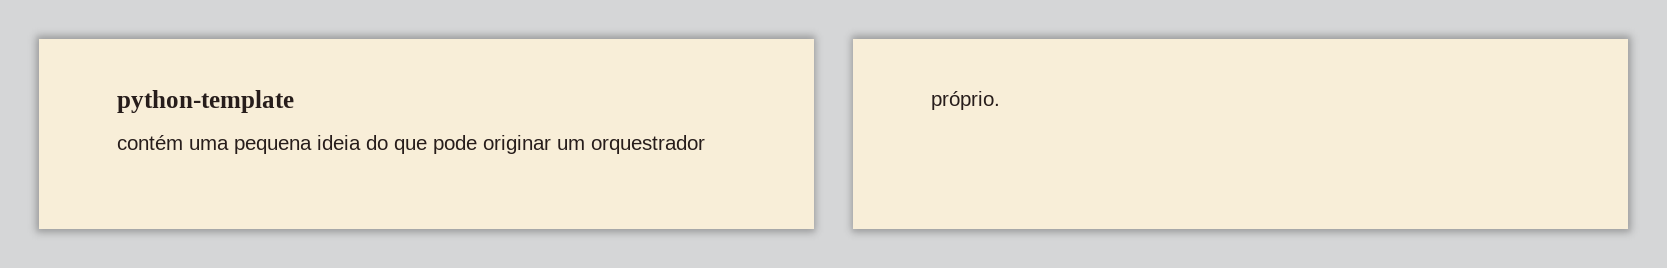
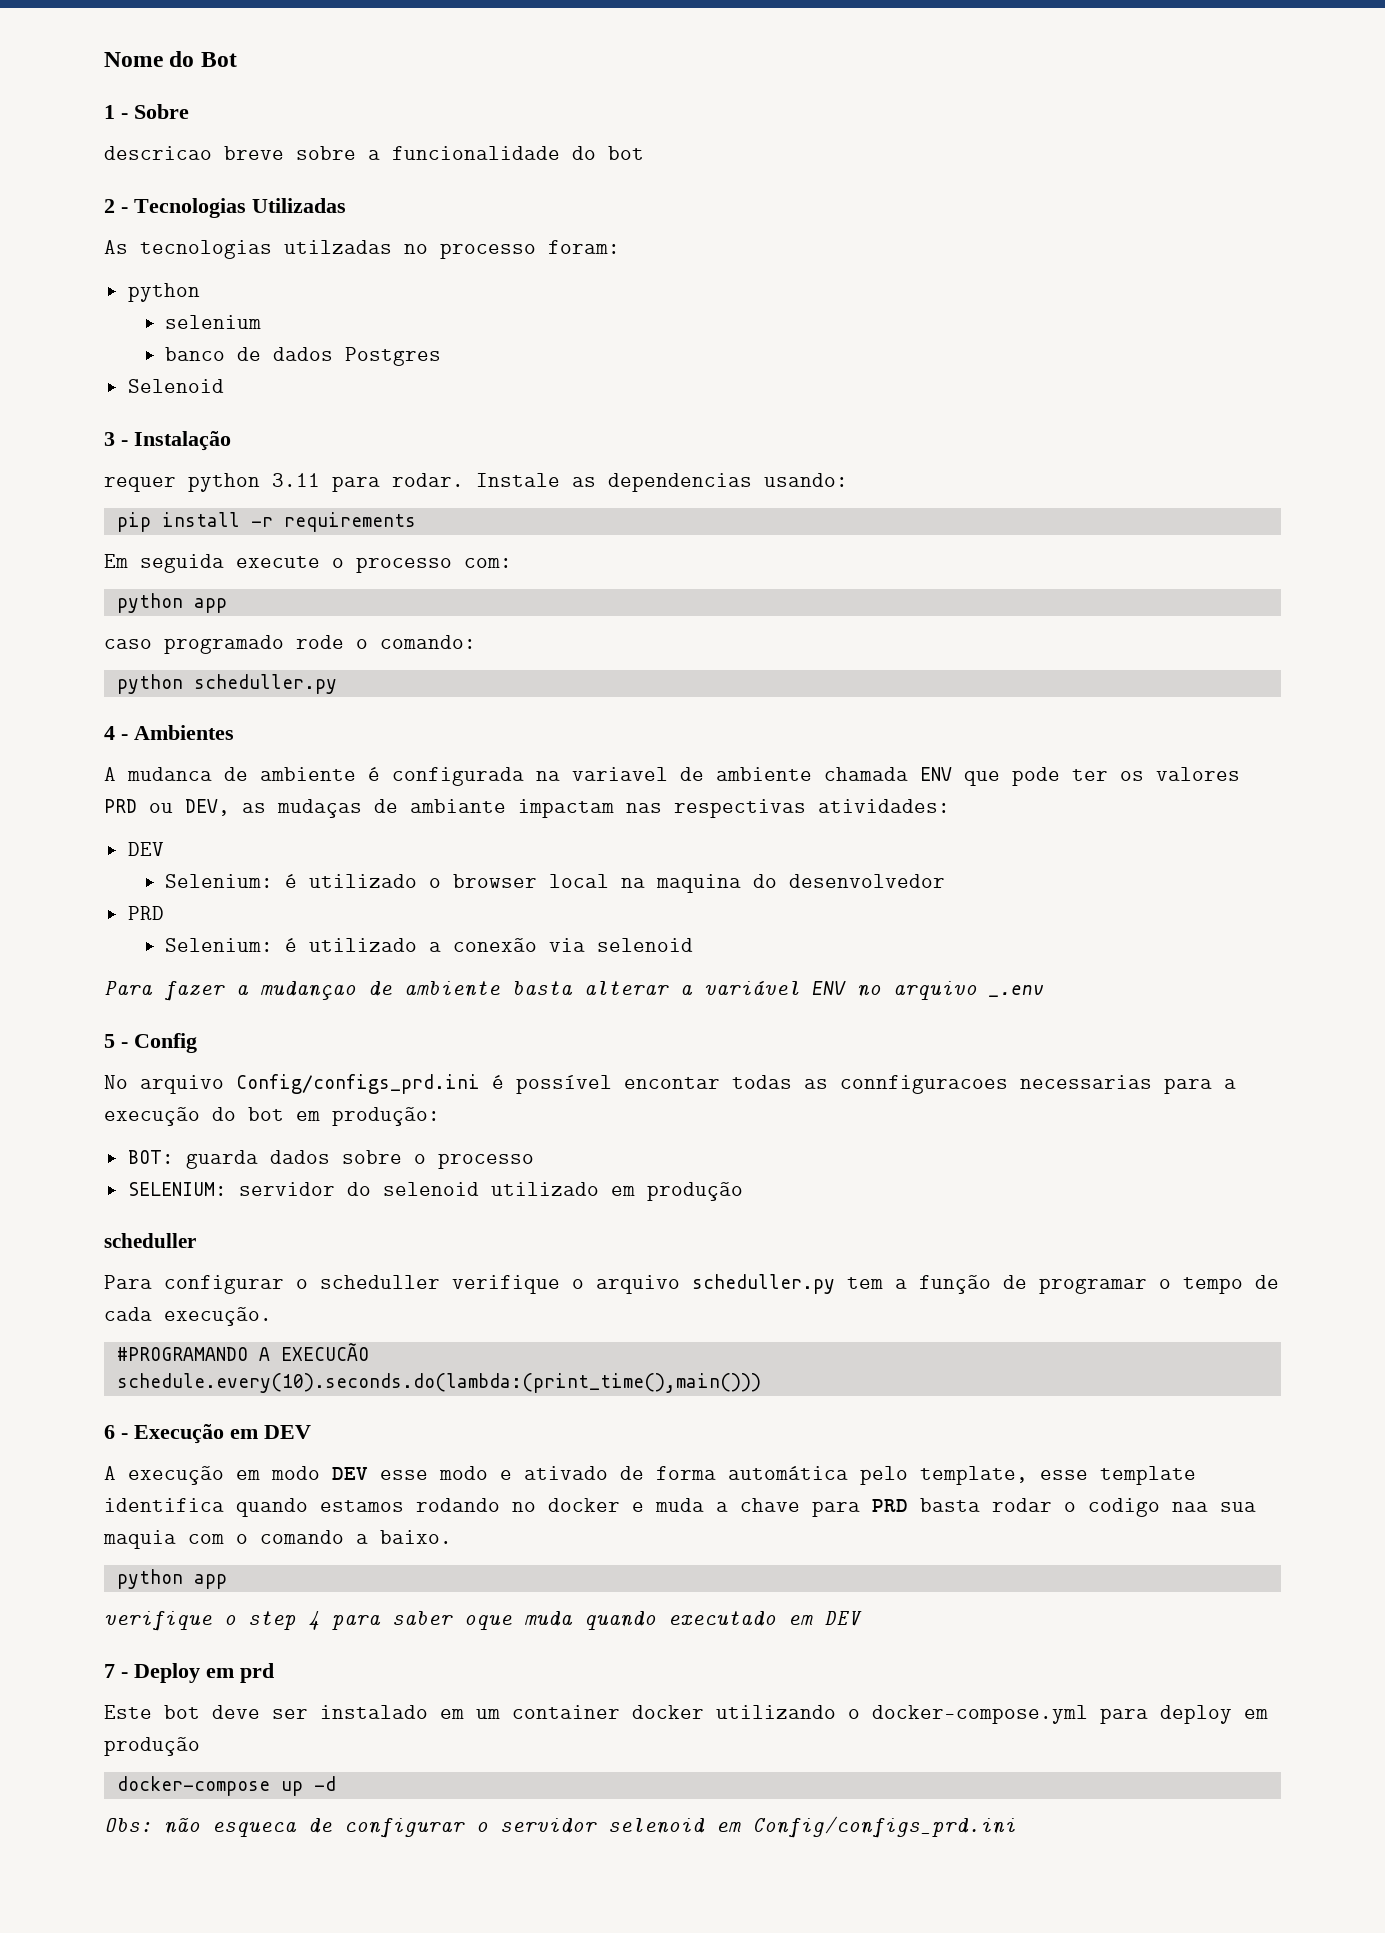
[117,90,294,113] [117,135,705,154] [931,91,1000,110] python-template // contém uma pequena ideia do que pode originar um orquestrador próprio. -> [104,51,237,67] [104,104,189,119] [104,146,644,160] [104,198,346,218] [104,240,620,259] [127,283,200,302] [165,315,262,329] [165,347,442,366] [127,379,224,393] [104,431,231,451] [104,473,848,492] [116,512,416,532] [104,554,512,573] [116,593,227,613] [104,635,476,654] [116,674,337,694] [104,725,234,740] [104,767,1240,786] [104,799,950,818] [127,842,164,856] [165,874,946,893] [127,906,164,920] [165,938,694,952] [104,981,1044,1001] [104,1033,197,1053] [104,1074,1236,1094] [104,1107,440,1126] [127,1150,534,1169] [127,1182,743,1201] [104,1233,196,1248] [104,1274,1279,1294] [104,1307,272,1326] [116,1343,369,1361] [116,1373,761,1393] [104,1424,311,1444] [104,1466,1196,1485] [104,1498,1256,1517] [103,1530,452,1549] [116,1569,227,1589] [104,1611,862,1631] [104,1663,274,1683] [104,1705,1268,1724] [104,1737,200,1756] [116,1776,336,1796] [104,1816,1016,1838] Nome do Bot // 1 - Sobre // descricao breve sobre a funcionalidade do bot // 2 - Tecnologias Utilizadas // As tecnologias utilzadas no processo foram: // python // selenium // banco de dados Postgres // Selenoid // 3 - Instalação // requer python 3.11 para rodar. Instale as dependencias usando: // pip install -r requirements // Em seguida execute o processo com: // python app // caso programado rode o comando: // python scheduller.py // 4 - Ambientes // A mudanca de ambiente é configurada na variavel de ambiente chamada ENV que pode ter os valores PRD ou DEV, as mudaças de ambiante impactam nas respectivas atividades: // DEV // Selenium: é utilizado o browser local na maquina do desenvolvedor // PRD // Selenium: é utilizado a conexão via selenoid // Para fazer a mudançao de ambiente basta alterar a variável ENV no arquivo _.env // 5 - Config // No arquivo Config/configs_prd.ini é possível encontar todas as connfiguracoes necessarias para a execução do bot em produção: // BOT: guarda dados sobre o processo // SELENIUM: servidor do selenoid utilizado em produção // scheduller // Para configurar o scheduller verifique o arquivo scheduller.py tem a função de programar o tempo de cada execução. // #PROGRAMANDO A EXECUCÃO // schedule.every(10).seconds.do(lambda:(print_time(),main())) // 6 - Execução em DEV // A execução em modo DEV esse modo e ativado de forma automática pelo template, esse template identifica quando estamos rodando no docker e muda a chave para PRD basta rodar o codigo naa sua maquia com o comando a baixo. // python app // verifique o step 4 para saber oque muda quando executado em DEV // 7 - Deploy em prd // Este bot deve ser instalado em um container docker utilizando o docker-compose.yml para deploy em produção // docker-compose up -d // Obs: não esqueca de configurar o servidor selenoid em Config/configs_prd.ini

